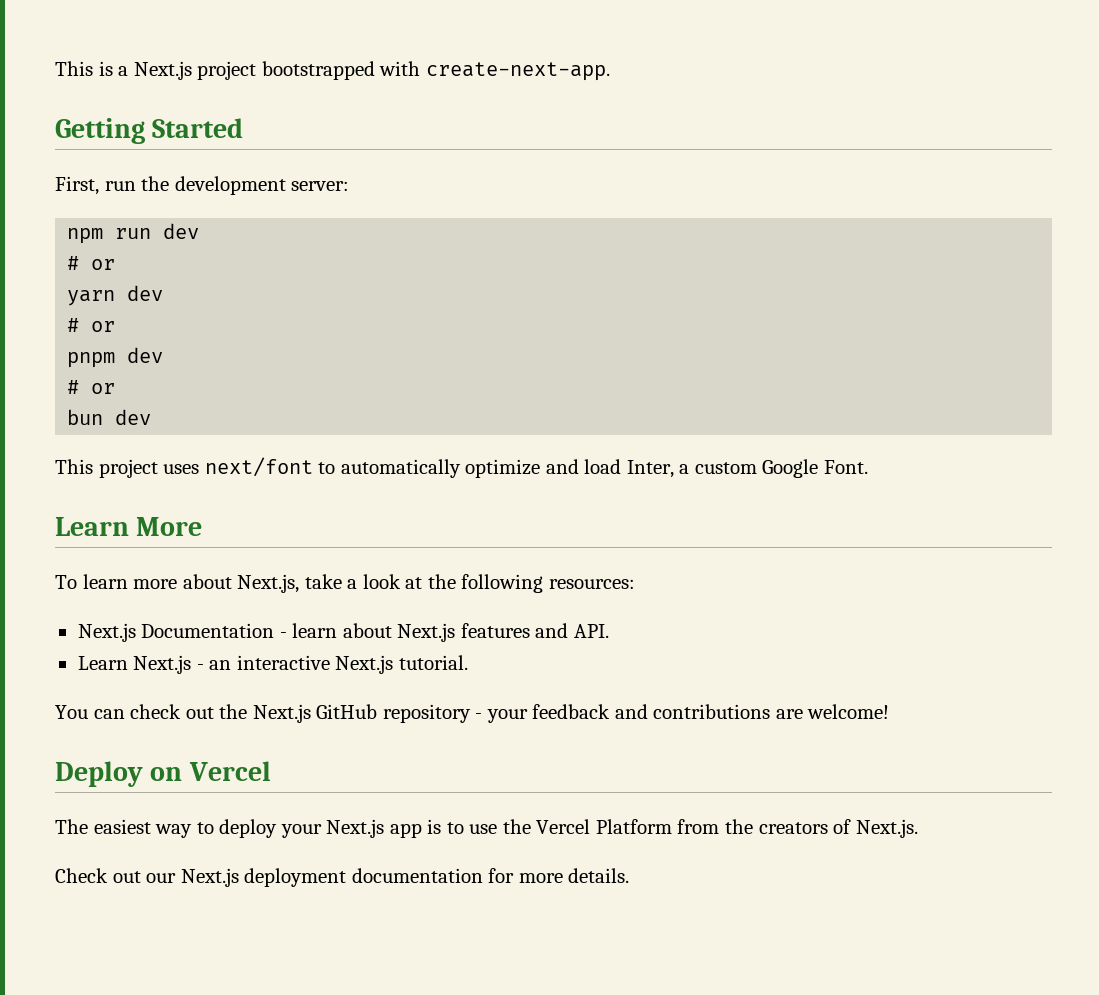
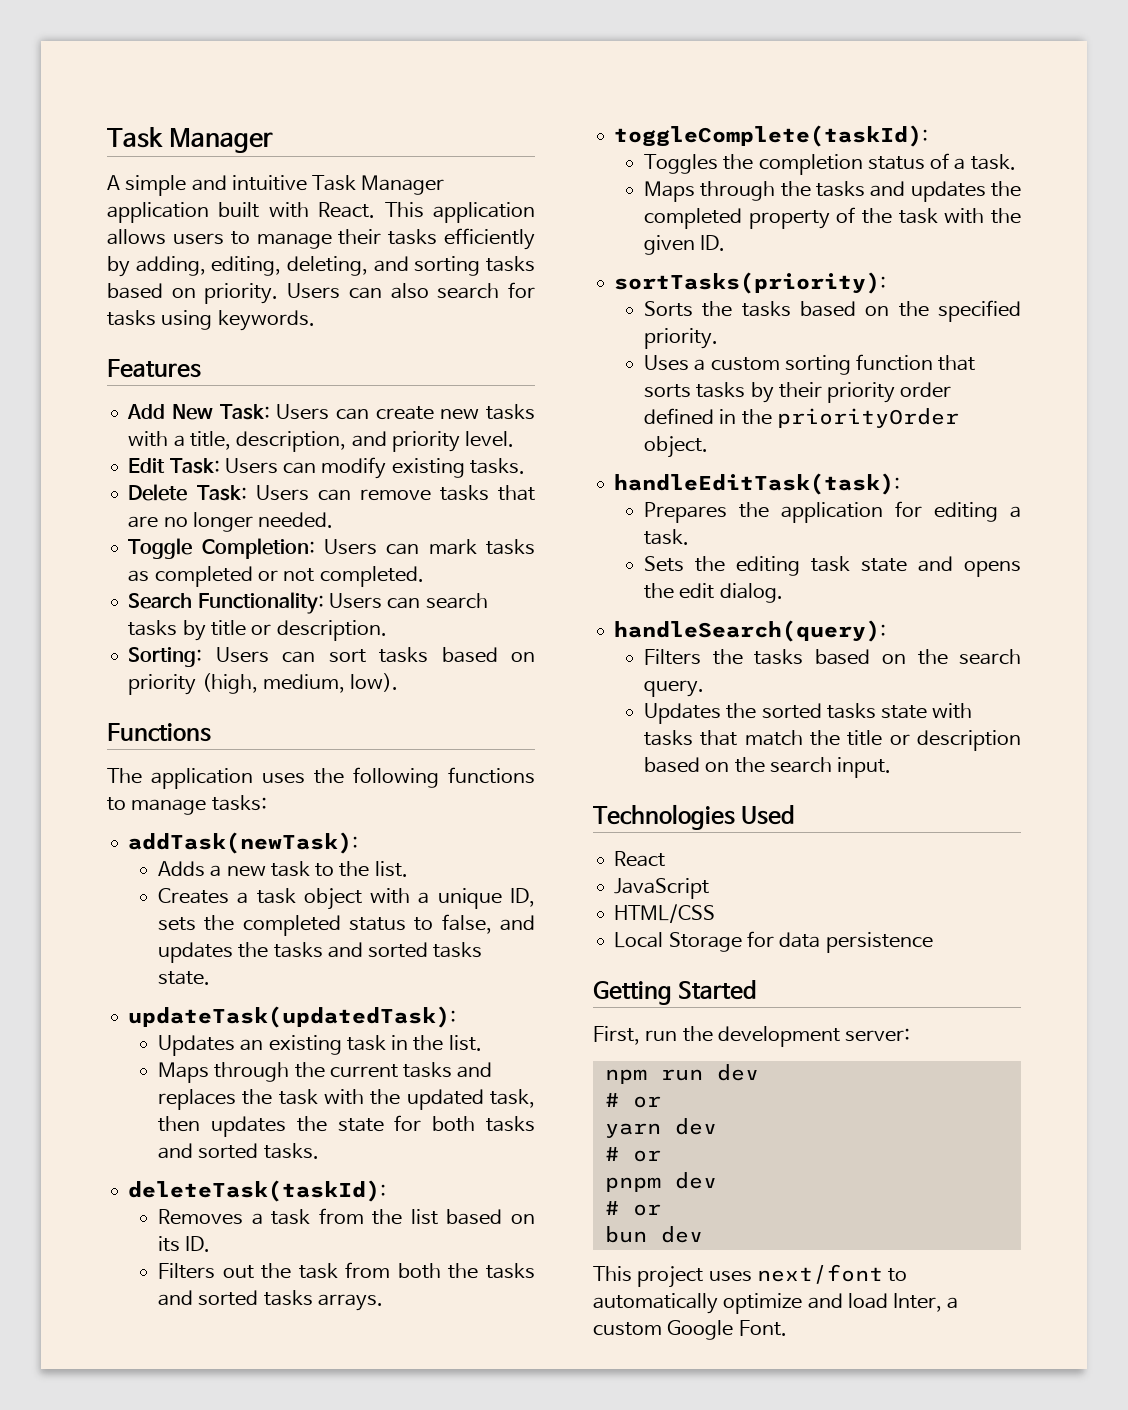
[55,61,610,81] This is a Next.js project bootstrapped with create-next-app. -> [107,127,273,153] [107,175,445,196] [107,202,535,223] [107,228,535,250] [107,256,536,277] [107,282,535,304] [107,310,315,331] [107,359,201,378] [127,404,536,420] [128,431,515,452] [128,457,525,479] [128,484,535,501] [128,512,334,532] [128,538,536,559] [128,566,424,587] [128,592,488,614] [128,620,387,641] [128,647,535,667] [128,673,399,695] [107,723,211,742] [107,767,535,789] [107,795,267,815] [128,832,359,854] [158,861,408,877] [158,888,535,910] [158,914,536,936] [158,942,483,963] [158,971,211,985] [128,1006,457,1028] [158,1035,482,1056] [158,1062,493,1083] [158,1089,536,1110] [158,1115,536,1137] [158,1143,319,1159] [128,1180,387,1202] [158,1208,535,1225] [158,1236,211,1252] [158,1262,536,1279] [158,1290,383,1311] [614,125,929,147] [644,153,1016,175] [644,181,1021,202] [644,207,1021,229] [644,235,726,255] [614,272,887,294] [644,300,1021,322] [644,328,719,349] [644,354,976,375] [644,382,952,403] [644,408,959,428] [644,436,709,458] [614,473,901,495] [644,501,1021,523] [644,529,690,545] [644,556,1021,577] [644,583,783,603] [614,620,887,642] [644,649,1021,665] [644,680,705,697] [644,703,973,724] [644,730,1021,751] [644,757,892,778] [593,804,796,830] [614,851,666,867] [614,878,710,899] [614,904,716,923] [614,931,933,953] Task Manager // A simple and intuitive Task Manager application built with React. This application allows users to manage their tasks efficiently by adding, editing, deleting, and sorting tasks based on priority. Users can also search for tasks using keywords. // Features // Add New Task: Users can create new tasks with a title, description, and priority level. // Edit Task: Users can modify existing tasks. // Delete Task: Users can remove tasks that are no longer needed. // Toggle Completion: Users can mark tasks as completed or not completed. // Search Functionality: Users can search tasks by title or description. // Sorting: Users can sort tasks based on priority (high, medium, low). // Functions // The application uses the following functions to manage tasks: // addTask(newTask): // Adds a new task to the list. // Creates a task object with a unique ID, sets the completed status to false, and updates the tasks and sorted tasks state. // updateTask(updatedTask): // Updates an existing task in the list. // Maps through the current tasks and replaces the task with the updated task, then updates the state for both tasks and sorted tasks. // deleteTask(taskId): // Removes a task from the list based on its ID. // Filters out the task from both the tasks and sorted tasks arrays. // toggleComplete(taskId): // Toggles the completion status of a task. // Maps through the tasks and updates the completed property of the task with the given ID. // sortTasks(priority): // Sorts the tasks based on the specified priority. // Uses a custom sorting function that sorts tasks by their priority order defined in the priorityOrder object. // handleEditTask(task): // Prepares the application for editing a task. // Sets the editing task state and opens the edit dialog. // handleSearch(query): // Filters the tasks based on the search query. // Updates the sorted tasks state with tasks that match the title or description based on the search input. // Technologies Used // React // JavaScript // HTML/CSS // Local Storage for data persistence
[55,517,203,536] [55,574,635,593] [77,623,609,642] [77,655,468,674] [55,704,890,723] [55,761,271,787] [55,819,918,838] [55,868,630,887] // Learn More // To learn more about Next.js, take a look at the following resources: // Next.js Documentation - learn about Next.js features and API. // Learn Next.js - an interactive Next.js tutorial. // You can check out the Next.js GitHub repository - your feedback and contributions are welcome! // Deploy on Vercel // The easiest way to deploy your Next.js app is to use the Vercel Platform from the creators of Next.js. // Check out our Next.js deployment documentation for more details. -> (787, 1328) none

